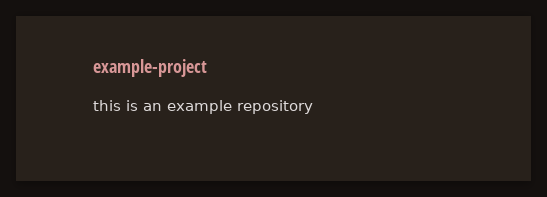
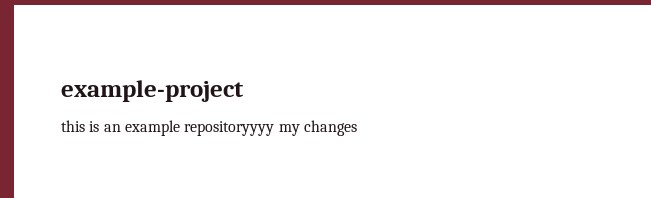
[237,100,313,114] repository -> [184,120,357,136] repositoryyyy my changes

